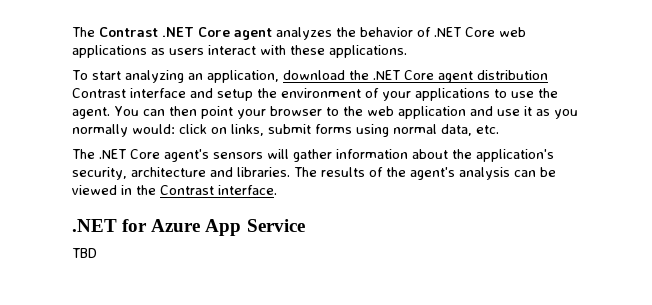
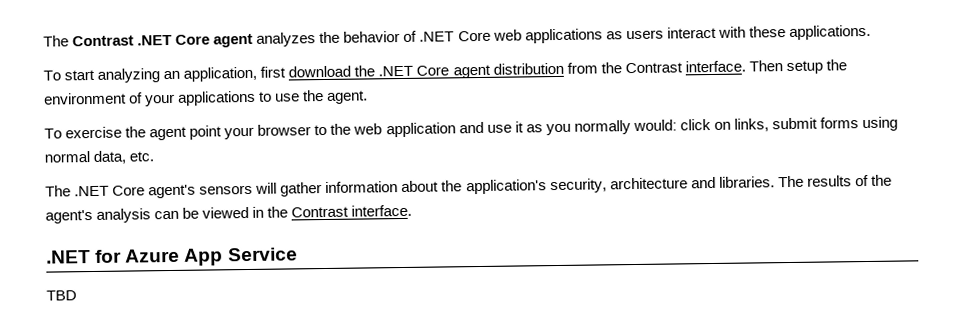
(279, 76) none -> [260,66,287,78] first
[72,88,213,98] Contrast interface and -> [566,60,783,74] from the Contrast interface. Then
[114,106,197,116] You can then -> [44,126,188,141] // To exercise the agent

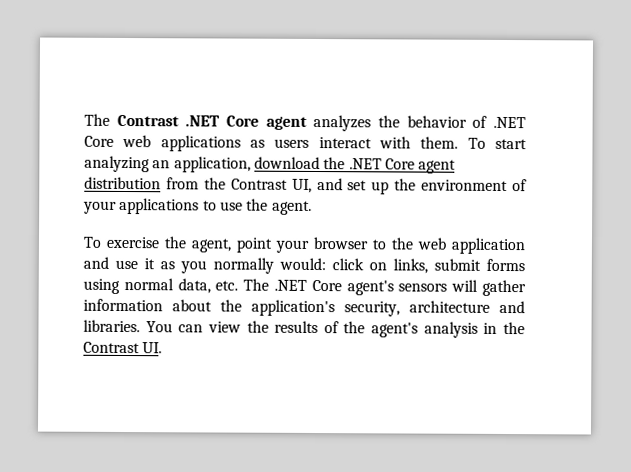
[748,24,871,40] these applications. // -> [420,136,459,149] them.
[260,66,287,78] first -> (251, 164) none
[684,60,823,75] interface. Then setup -> [291,178,390,195] UI, and set up
[149,126,188,141] agent -> [191,238,231,253] agent,
(155, 156) // -> (239, 285) none
[777,175,804,188] The -> [145,320,269,333] You can view the
[154,204,413,220] [46,247,298,266] [46,290,77,301] can be viewed in the Contrast interface. // .NET for Azure App Service // TBD -> [483,321,525,335] [83,341,163,354] in the Contrast UI.

